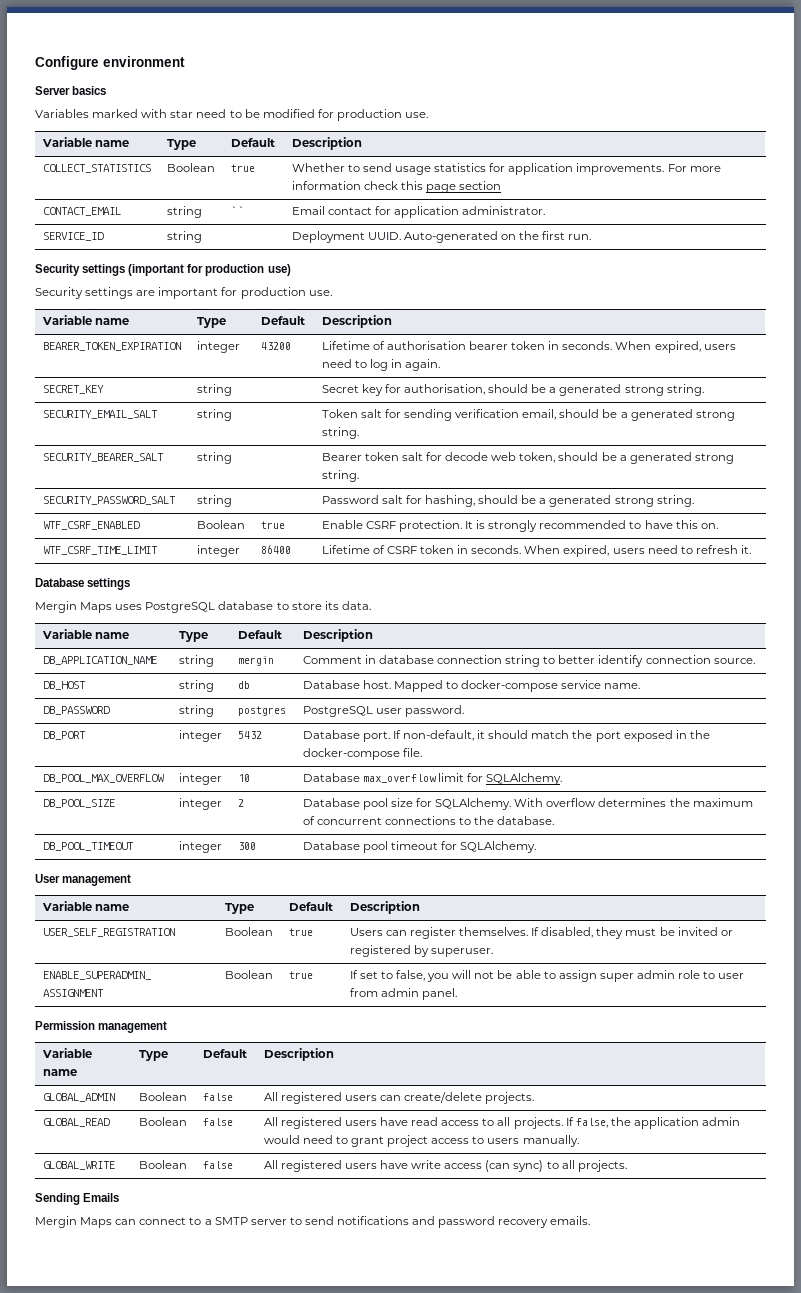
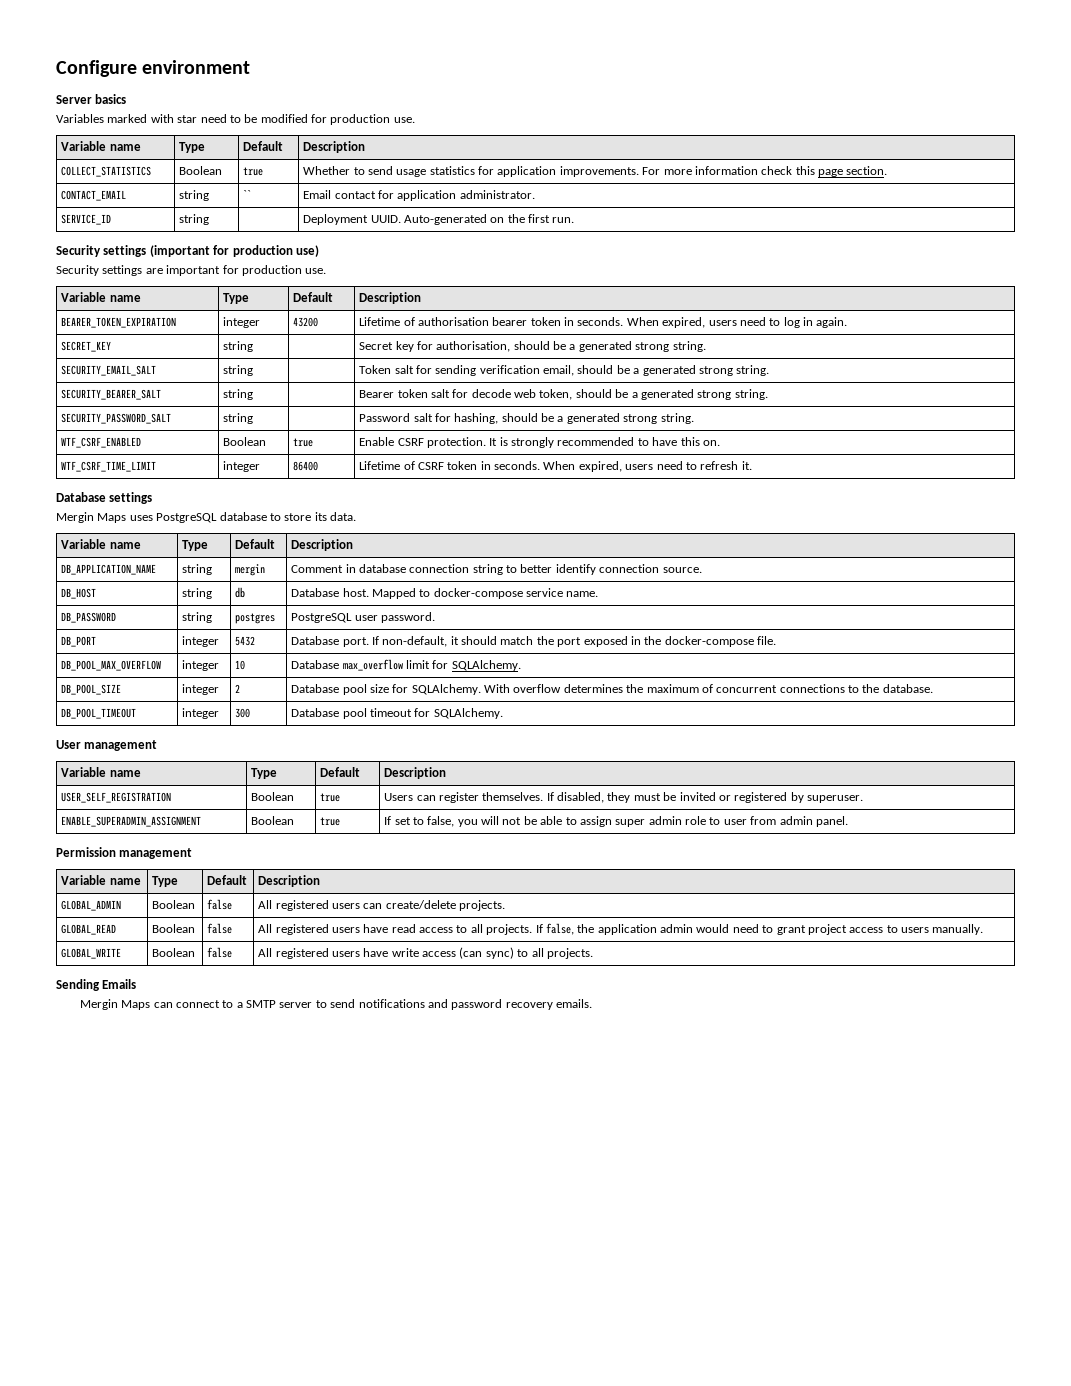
[459,181,502,190] section -> [846,166,888,175] section.

